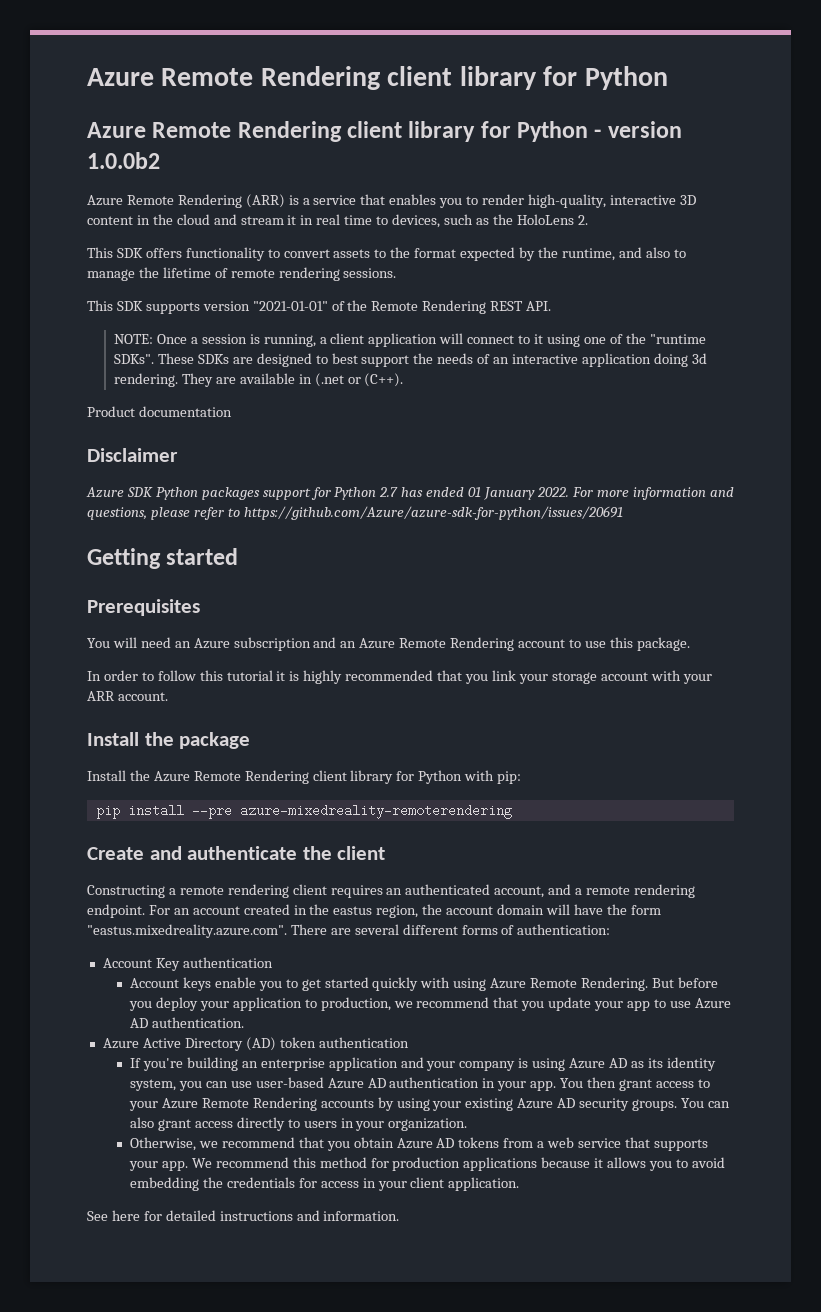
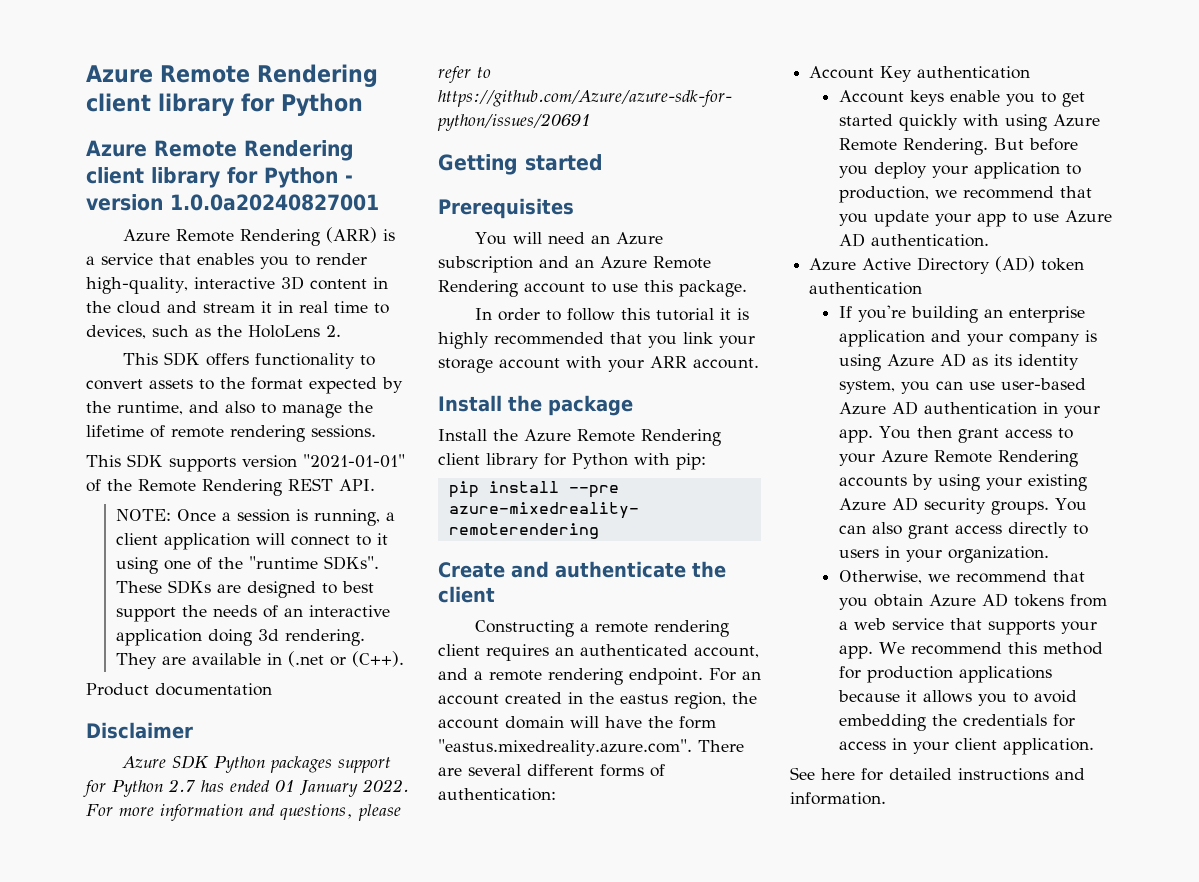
[87,152,160,169] 1.0.0b2 -> [170,194,379,211] 1.0.0a20240827001

